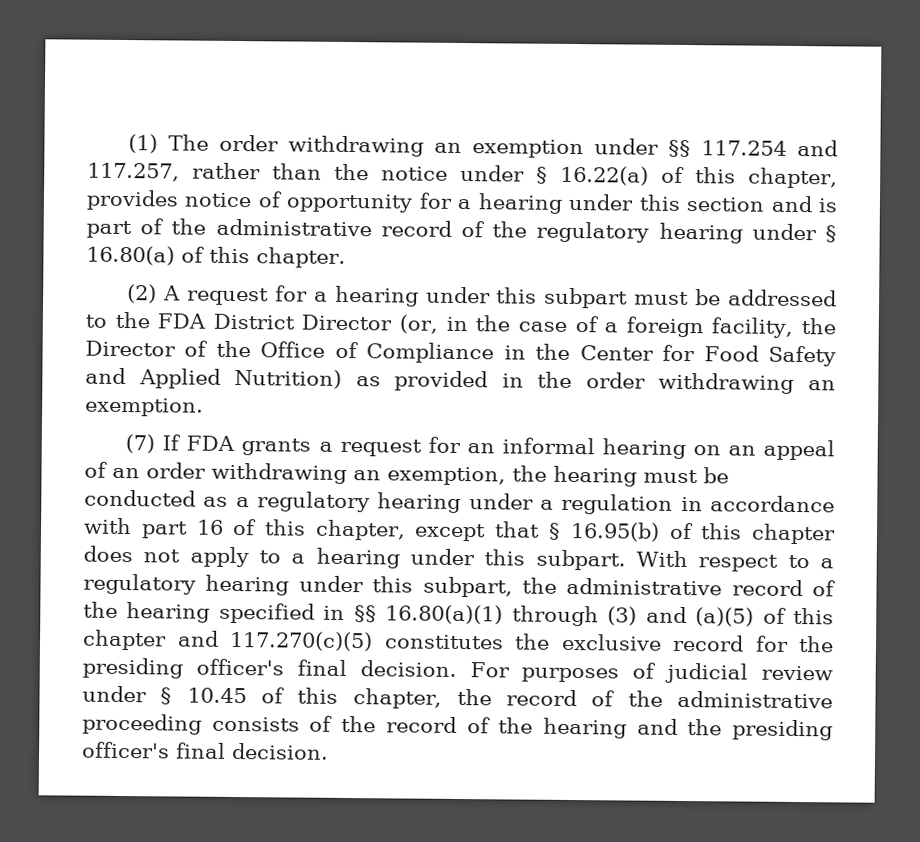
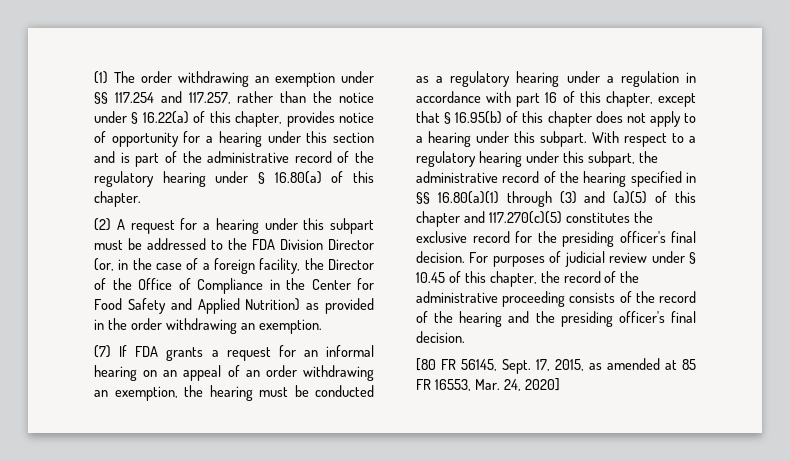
[212,313,295,330] District -> [280,239,323,250] Division
(329, 751) none -> [416,358,696,374] [416,378,560,391] // [80 FR 56145, Sept. 17, 2015, as amended at 85 FR 16553, Mar. 24, 2020]

